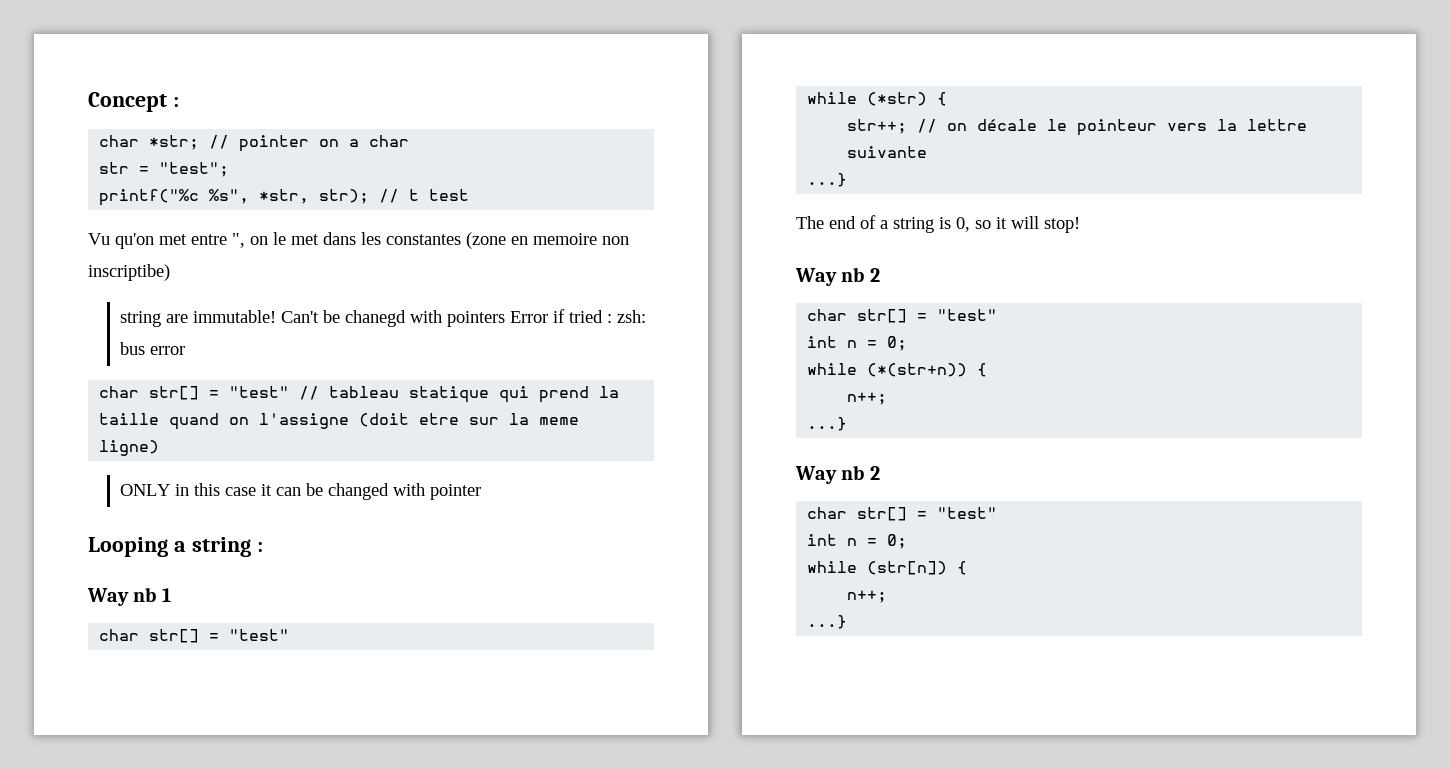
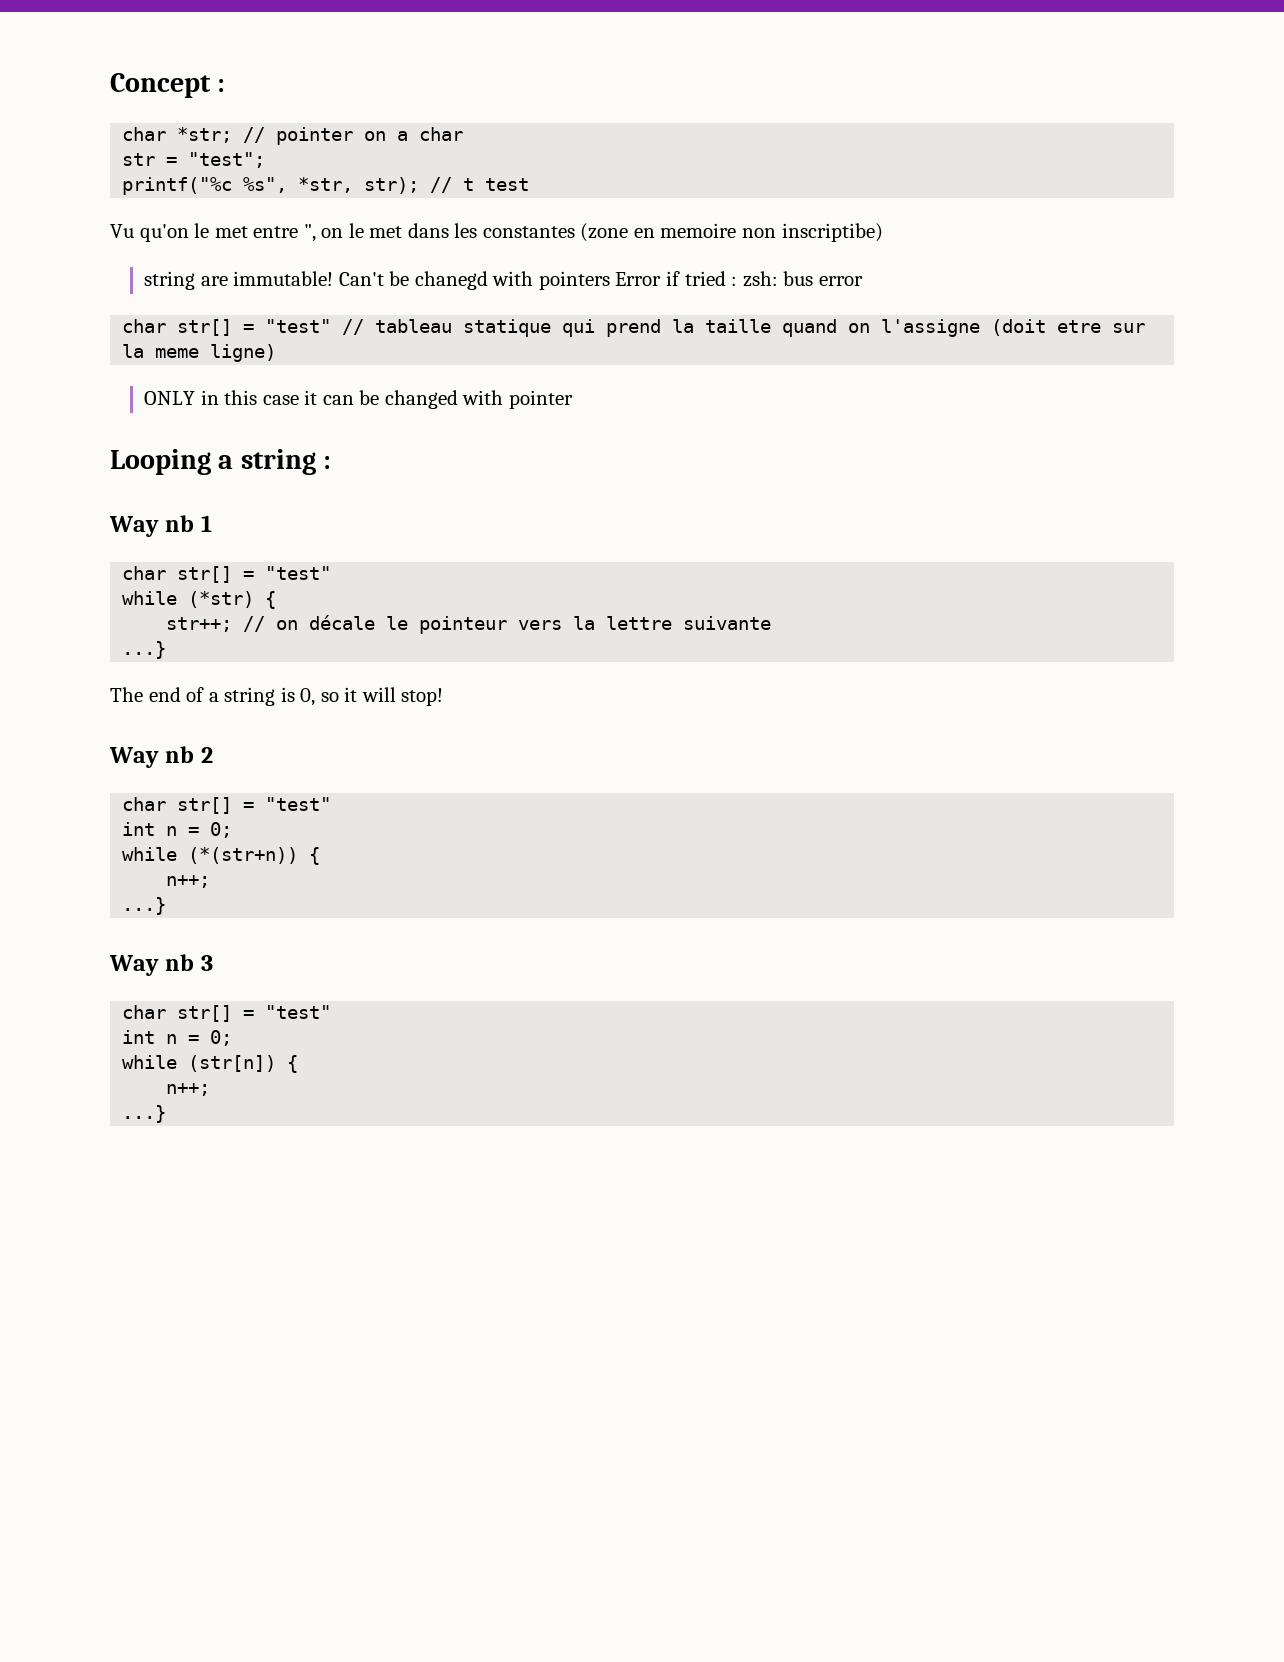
(154, 241) none -> [194,223,210,238] le
[869,466,880,480] 2 -> [200,955,213,971] 3

